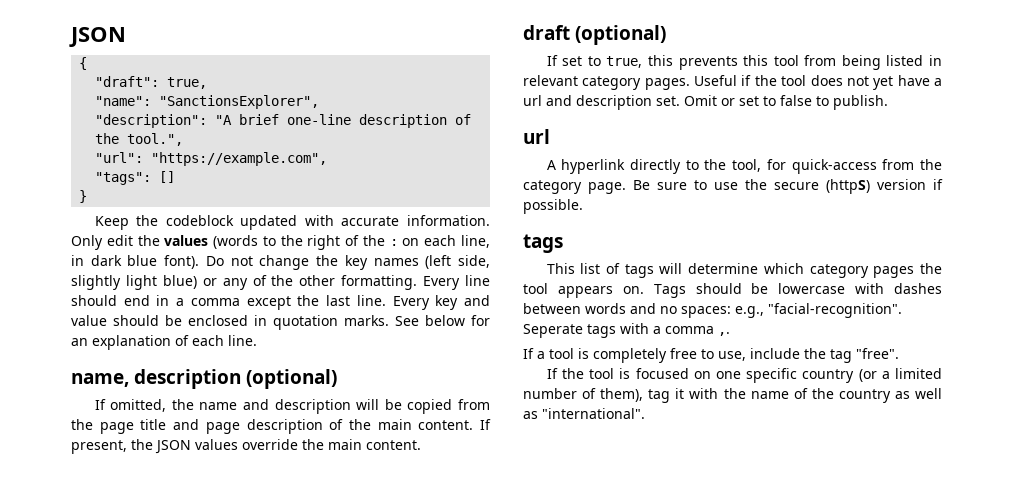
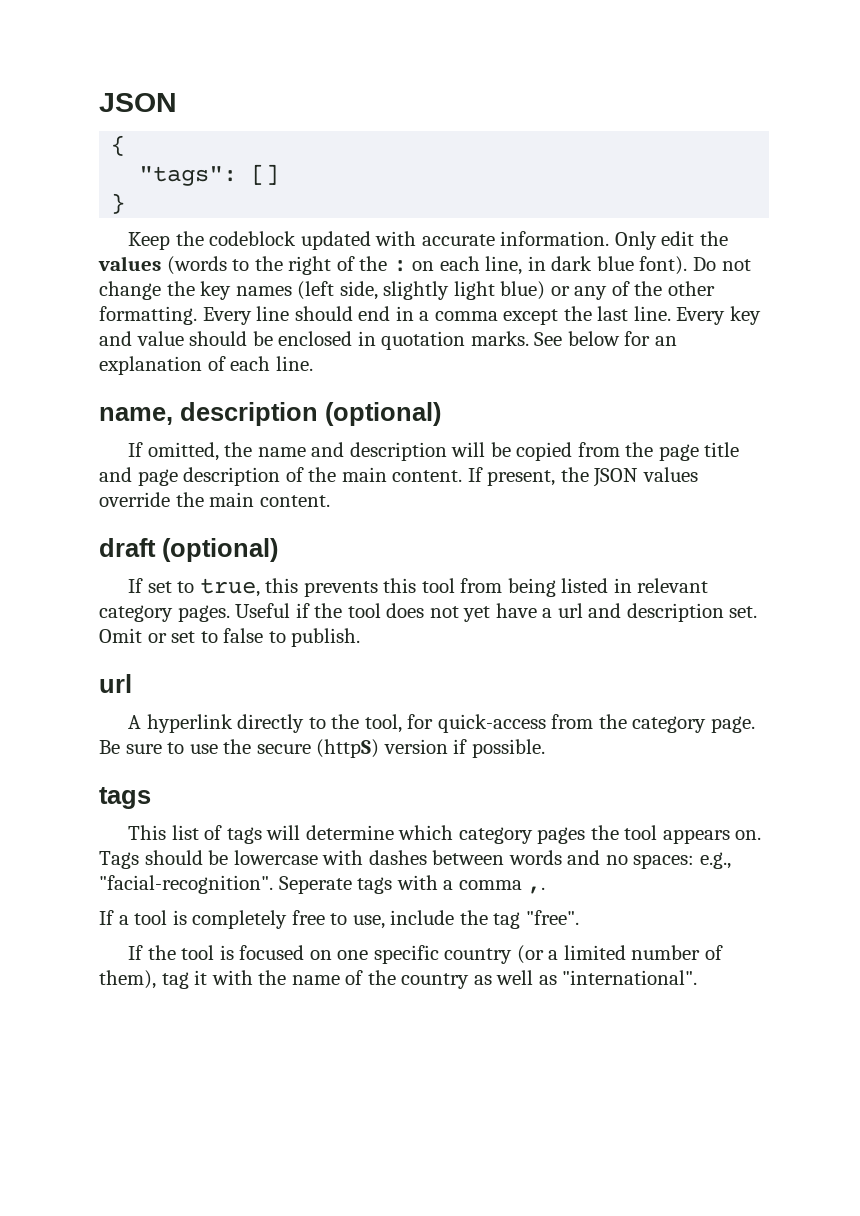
[95,76,208,89] [95,95,320,109] [95,114,472,128] [95,133,184,146] [95,152,328,166] // "draft": true, // "name": "SanctionsExplorer", // "description": "A brief one-line description of the tool.", // "url": "https://example.com", -> (126, 145) none

